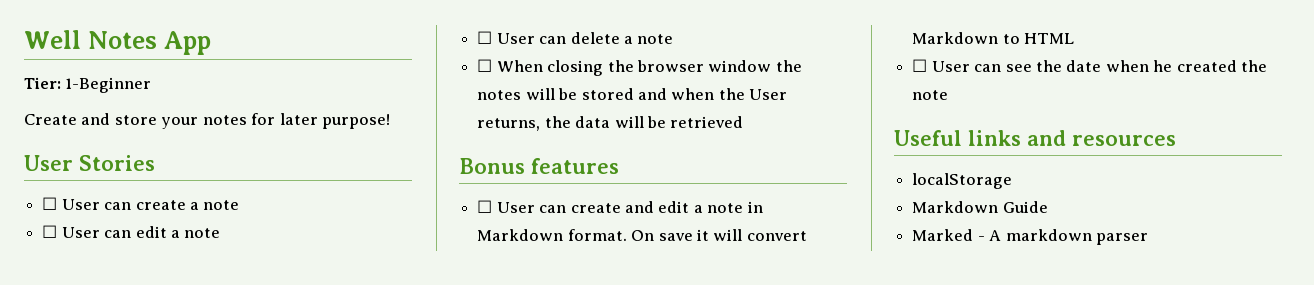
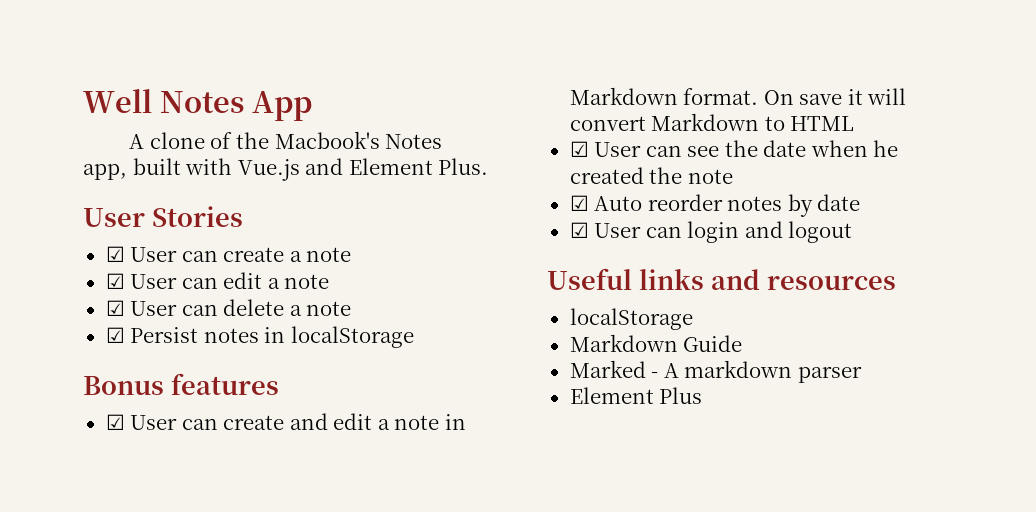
[24,77,152,93] [24,113,391,129] Tier: 1-Beginner // Create and store your notes for later purpose! -> [129,131,443,149] [83,158,489,181] A clone of the Macbook's Notes app, built with Vue.js and Element Plus.
[42,197,58,210] ☐ -> [105,246,125,262] ☑
[42,225,58,238] ☐ -> [105,273,125,289] ☑
[477,31,493,44] ☐ -> [105,300,125,316] ☑
[477,59,802,76] [477,88,788,100] [477,116,744,131] ☐ When closing the browser window the notes will be stored and when the User returns, the data will be retrieved -> [105,326,414,348] ☑ Persist notes in localStorage
[477,200,493,213] ☐ -> [105,414,125,430] ☑
[912,59,928,72] ☐ -> [569,141,589,157] ☑
(949, 95) none -> [569,194,861,217] [569,221,853,243] // ☑ Auto reorder notes by date // ☑ User can login and logout
(1148, 239) none -> [569,387,703,404] // Element Plus

